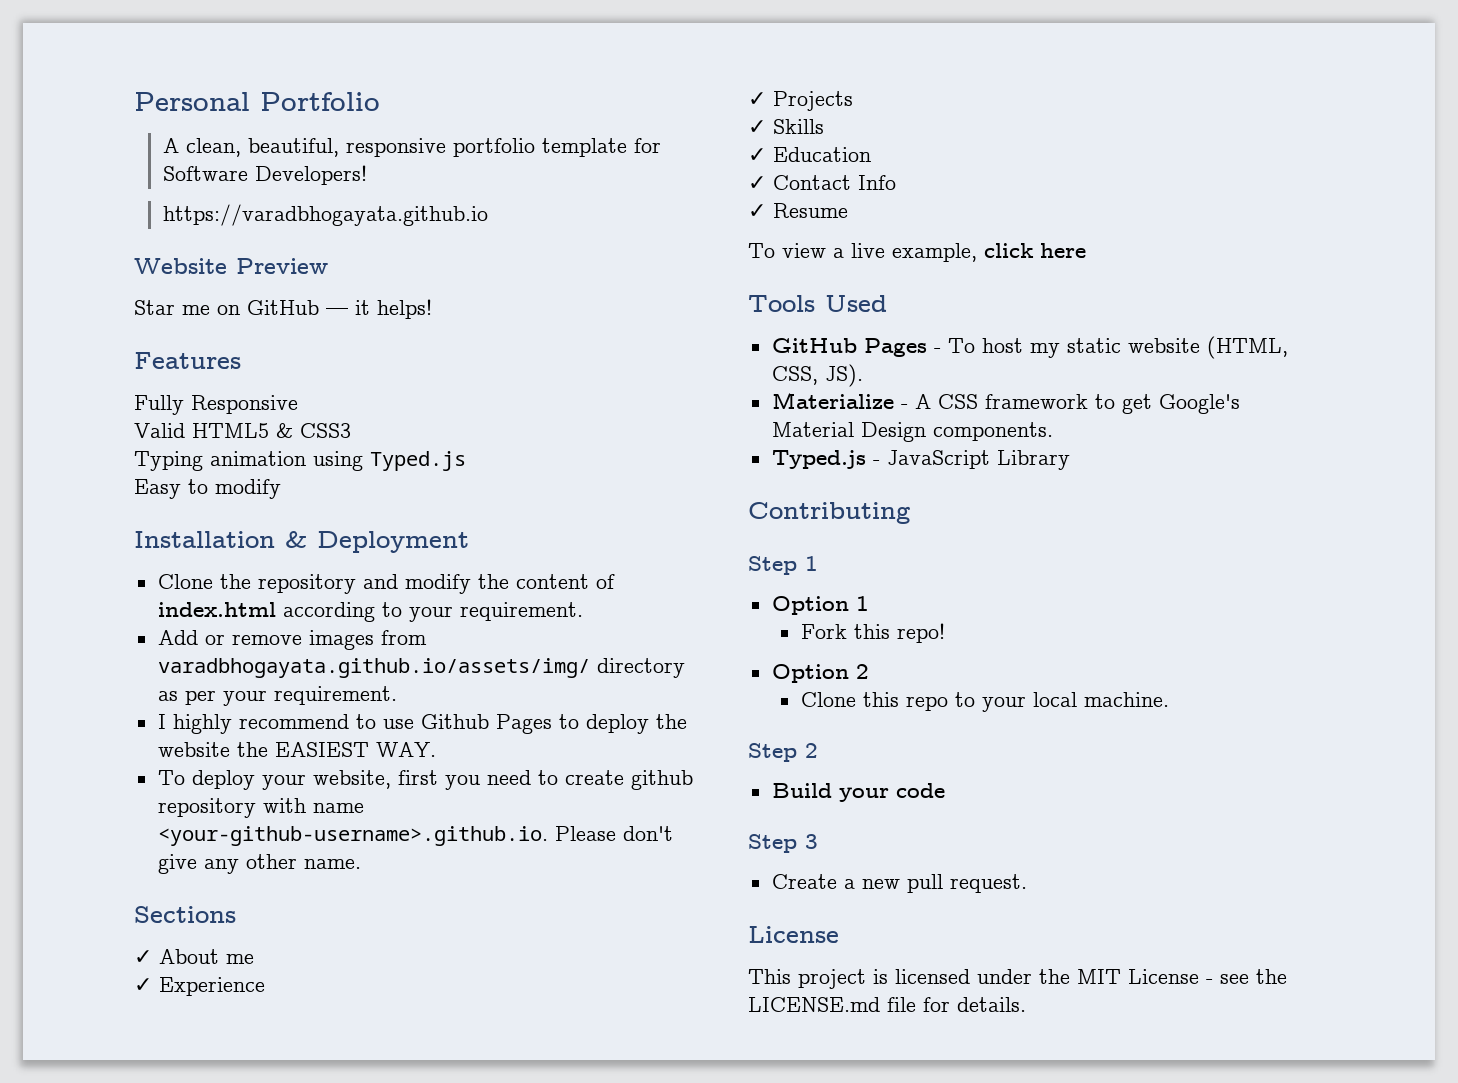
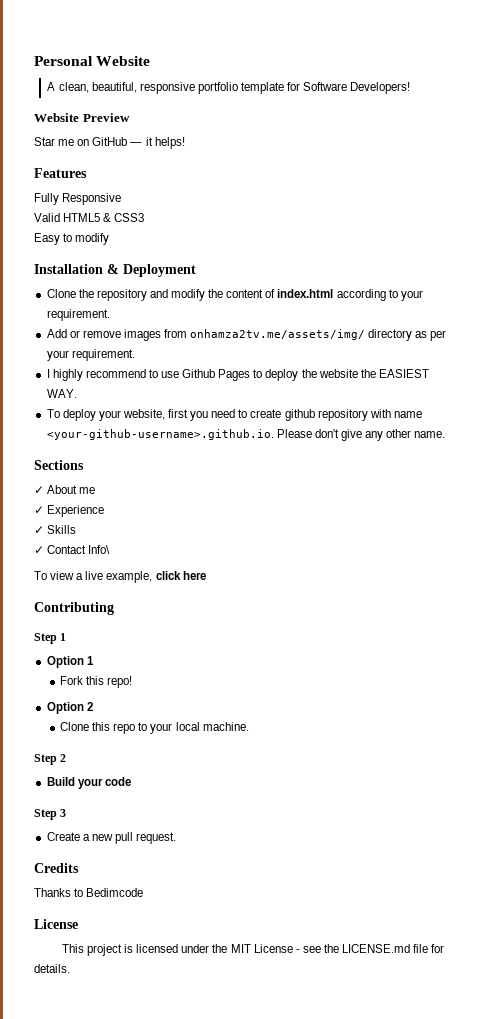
[260,92,380,111] Portfolio -> [96,56,151,66] Website
[163,204,489,226] // https://varadbhogayata.github.io -> (411, 88) none
[134,451,466,471] // Typing animation using Typed.js -> (145, 217) none
[157,658,590,678] varadbhogayata.github.io/assets/img/ -> [190,329,366,340] onhamza2tv.me/assets/img/
[748,91,853,111] // ✓ Projects -> (105, 511) none
[748,147,871,162] // ✓ Education -> (77, 529) none
[858,175,896,190] [748,203,848,218] Info // ✓ Resume -> [88,545,111,554] Info\
[748,295,887,312] [771,336,1288,359] [771,364,863,387] [771,392,1240,414] [771,422,1053,442] [771,450,1070,470] // Tools Used // GitHub Pages - To host my static website (HTML, CSS, JS). // Materialize - A CSS framework to get Google's Material Design components. // Typed.js - JavaScript Library -> (206, 575) none
(1027, 883) none -> [34,863,79,873] [34,888,144,897] // Credits // Thanks to Bedimcode

